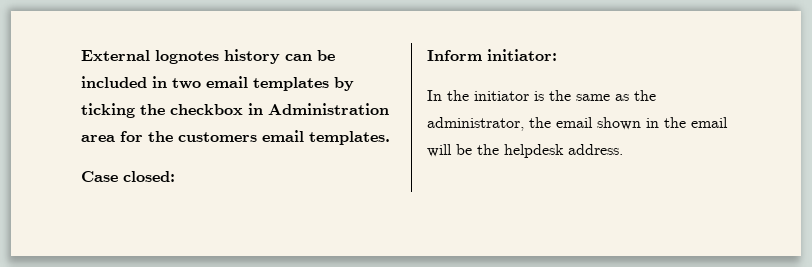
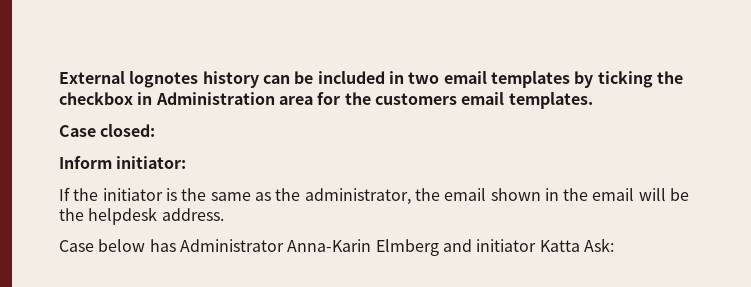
[427,90,442,101] In -> [59,187,70,201] If
(623, 149) none -> [59,238,614,256] // Case below has Administrator Anna-Karin Elmberg and initiator Katta Ask:

